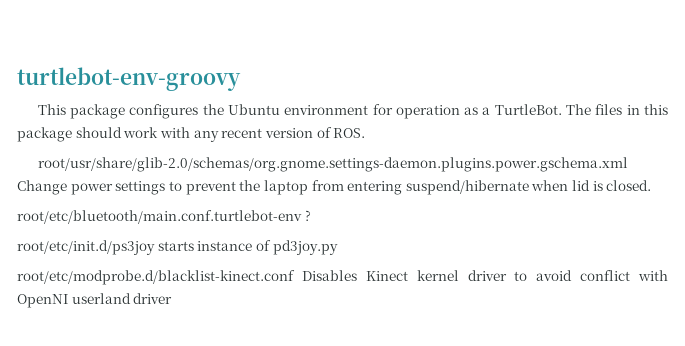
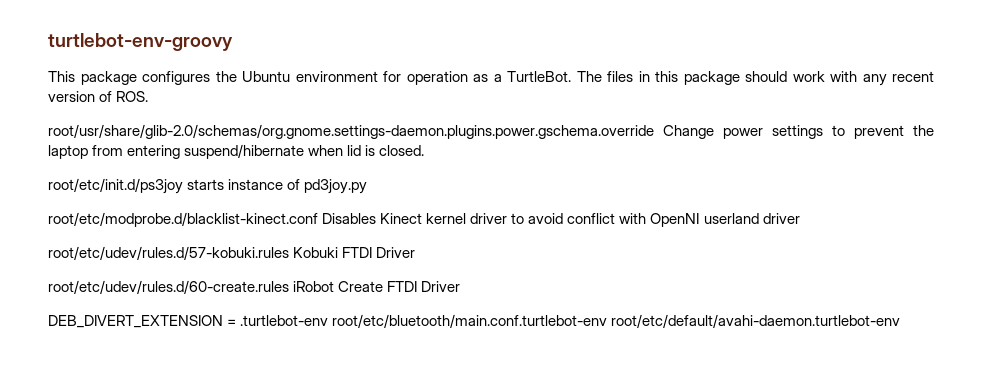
[37,157,628,172] root/usr/share/glib-2.0/schemas/org.gnome.settings-daemon.plugins.power.gschema.xml -> [48,124,654,139] root/usr/share/glib-2.0/schemas/org.gnome.settings-daemon.plugins.power.gschema.override
[17,210,311,224] // root/etc/bluetooth/main.conf.turtlebot-env ? -> (425, 150) none
(173, 298) none -> [48,246,416,260] [48,280,461,294] [48,314,901,328] // root/etc/udev/rules.d/57-kobuki.rules Kobuki FTDI Driver // root/etc/udev/rules.d/60-create.rules iRobot Create FTDI Driver // DEB_DIVERT_EXTENSION = .turtlebot-env root/etc/bluetooth/main.conf.turtlebot-env root/etc/default/avahi-daemon.turtlebot-env

